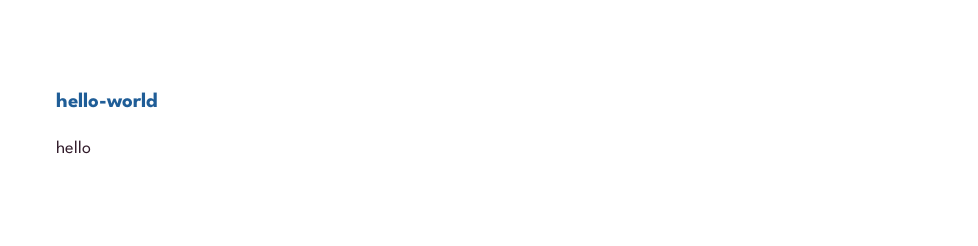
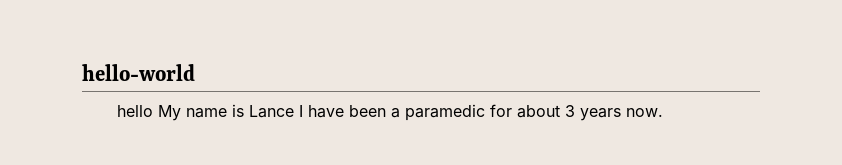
(91, 147) none -> [158,104,664,121] My name is Lance I have been a paramedic for about 3 years now.

